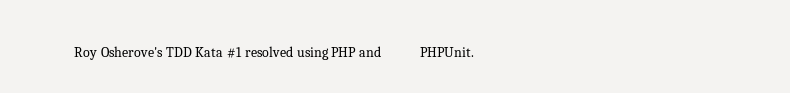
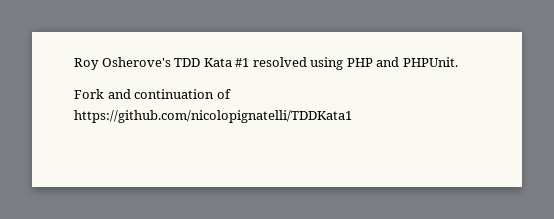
(474, 52) none -> [74,89,231,99] [74,110,352,123] // Fork and continuation of https://github.com/nicolopignatelli/TDDKata1

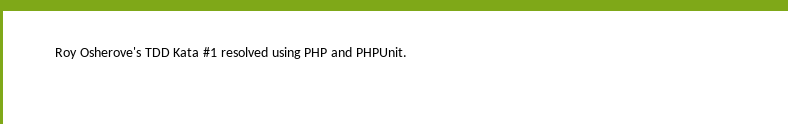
[74,89,231,99] [74,110,352,123] // Fork and continuation of https://github.com/nicolopignatelli/TDDKata1 -> (408, 52) none

